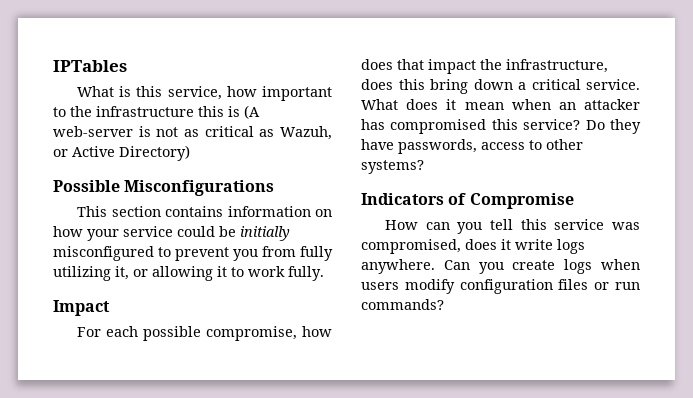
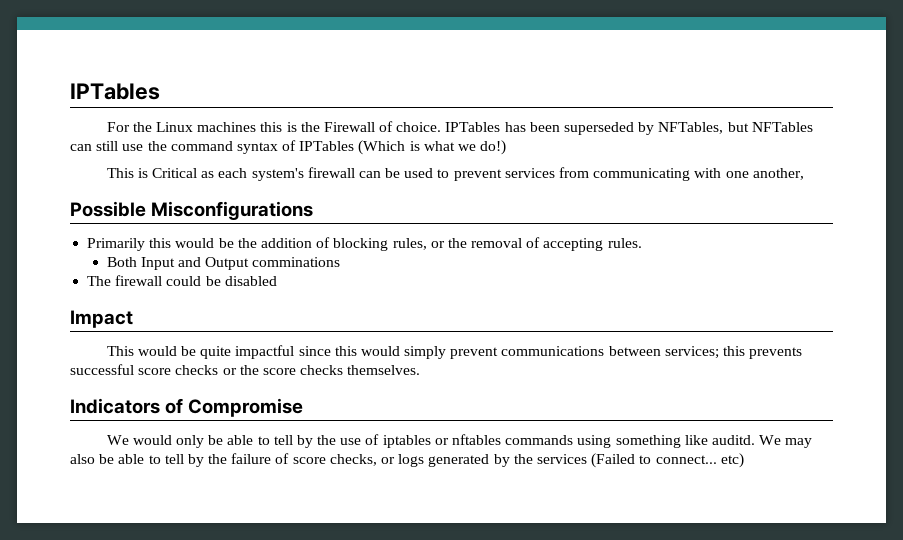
[77,86,332,101] [53,105,260,119] [53,126,332,140] [53,145,190,161] [53,180,275,196] [77,206,332,217] [53,226,290,241] [53,246,333,261] [53,266,324,281] [53,300,110,316] [77,326,332,341] [361,59,608,74] [361,79,640,94] [361,99,640,110] [361,119,641,134] [361,139,583,154] [361,160,424,174] [361,193,574,209] [385,219,640,234] [361,239,585,254] [361,259,640,274] [361,279,640,294] [361,299,444,310] What is this service, how important to the infrastructure this is (A web-server is not as critical as Wazuh, or Active Directory) // Possible Misconfigurations // This section contains information on how your service could be initially misconfigured to prevent you from fully utilizing it, or allowing it to work fully. // Impact // For each possible compromise, how does that impact the infrastructure, does this bring down a critical service. What does it mean when an attacker has compromised this service? Do they have passwords, access to other systems? // Indicators of Compromise // How can you tell this service was compromised, does it write logs anywhere. Can you create logs when users modify configuration files or run commands? -> [106,121,813,135] [70,140,507,155] [106,167,804,181] [70,201,314,220] [87,237,642,251] [106,257,341,270] [87,275,277,286] [70,310,133,328] [106,345,803,359] [70,364,421,375] [70,398,304,417] [106,434,813,448] [70,453,744,468] For the Linux machines this is the Firewall of choice. IPTables has been superseded by NFTables, but NFTables can still use the command syntax of IPTables (Which is what we do!) // This is Critical as each system's firewall can be used to prevent services from communicating with one another, // Possible Misconfigurations // Primarily this would be the addition of blocking rules, or the removal of accepting rules. // Both Input and Output comminations // The firewall could be disabled // Impact // This would be quite impactful since this would simply prevent communications between services; this prevents successful score checks or the score checks themselves. // Indicators of Compromise // We would only be able to tell by the use of iptables or nftables commands using something like auditd. We may also be able to tell by the failure of score checks, or logs generated by the services (Failed to connect... etc)

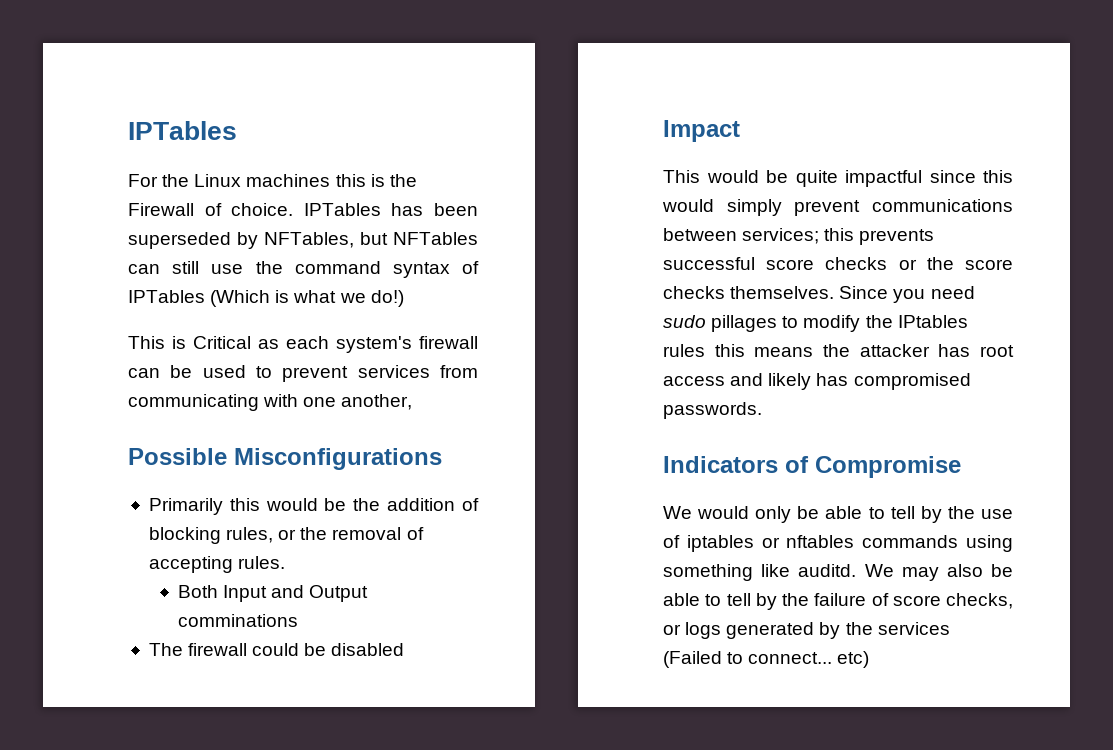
(421, 370) none -> [839,286,975,303] [663,315,968,332] [663,344,1014,357] [663,373,971,390] [663,402,762,419] Since you need sudo pillages to modify the IPtables rules this means the attacker has root access and likely has compromised passwords.

